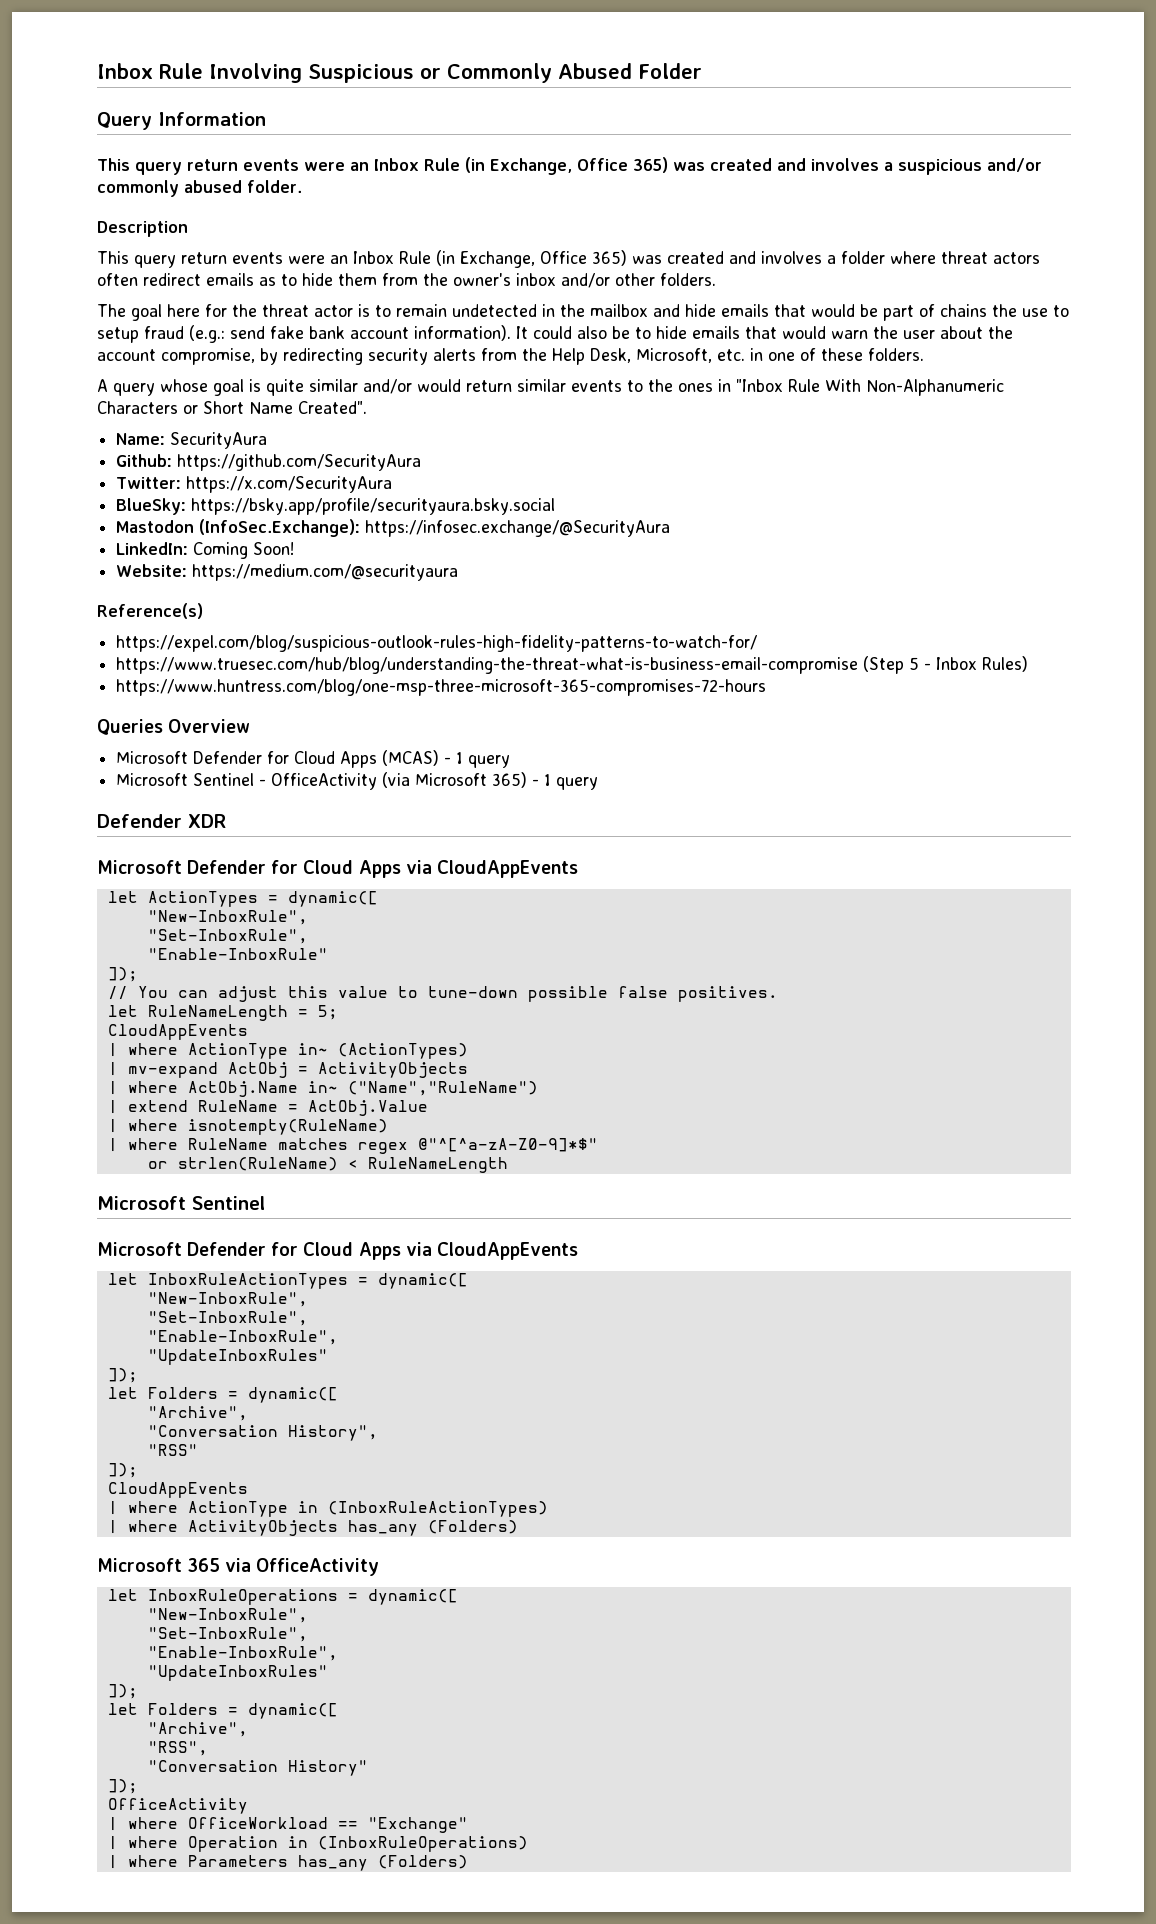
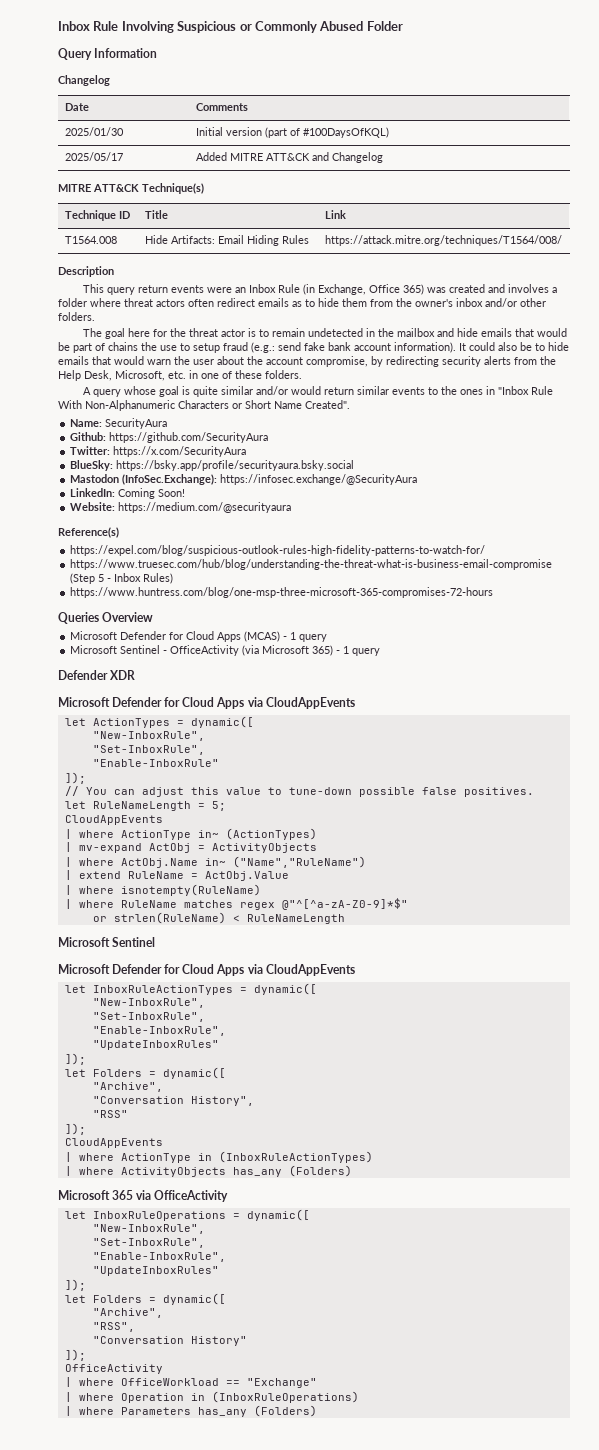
[97,157,1042,175] [97,180,302,197] This query return events were an Inbox Rule (in Exchange, Office 365) was created and involves a suspicious and/or commonly abused folder. -> [58,75,110,86] [65,103,90,111] [196,103,249,111] [65,127,125,136] [196,127,390,138] [65,152,124,161] [196,152,384,163] [58,183,204,194] [65,210,131,221] [145,210,169,219] [325,210,347,219] [65,236,118,244] [145,235,310,246] [325,235,563,246] Changelog // Date | Comments // 2025/01/30 | Initial version (part of #100DaysOfKQL) // 2025/05/17 | Added MITRE ATT&CK and Changelog // MITRE ATT&CK Technique(s) // Technique ID | Title | Link // T1564.008 | Hide Artifacts: Email Hiding Rules | https://attack.mitre.org/techniques/T1564/008/

